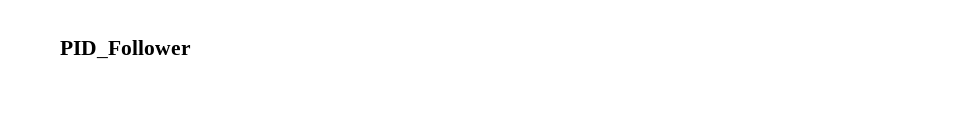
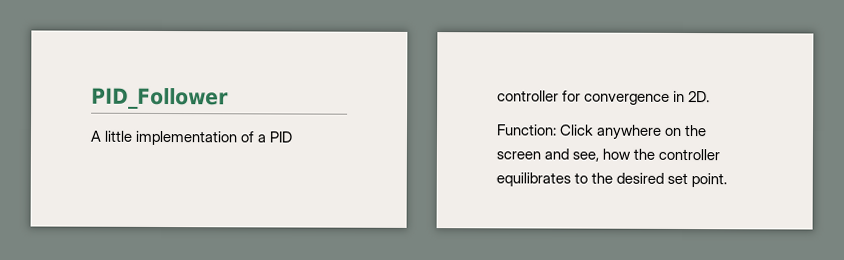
(191, 49) none -> [90,130,293,146] [497,90,711,105] [496,124,708,140] [496,148,721,162] [496,172,728,188] // A little implementation of a PID controller for convergence in 2D. // Function: Click anywhere on the screen and see, how the controller equilibrates to the desired set point.

